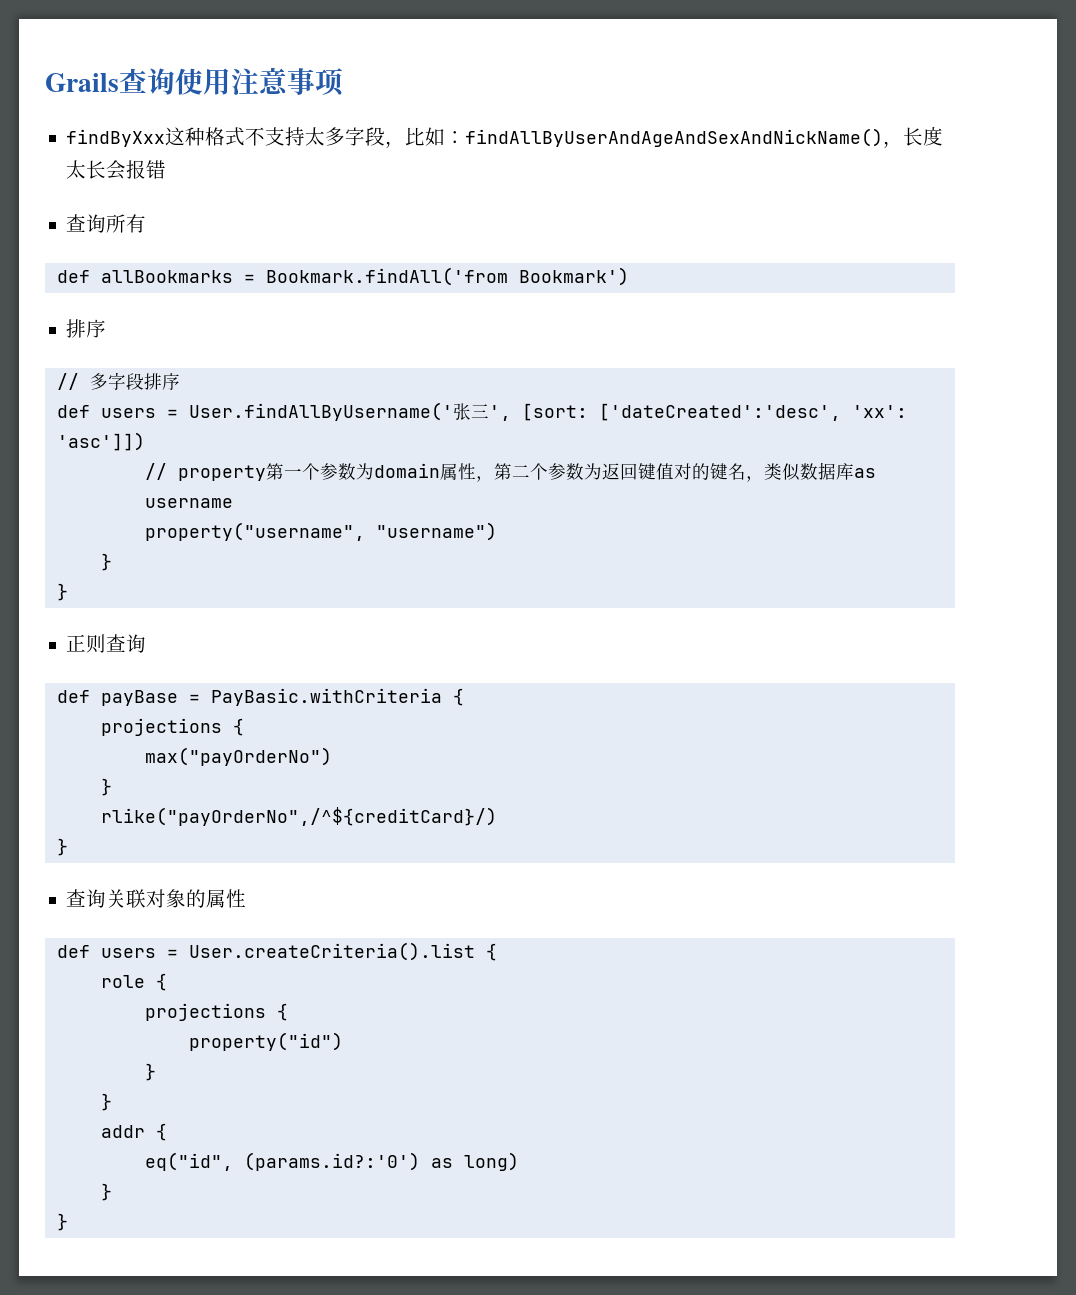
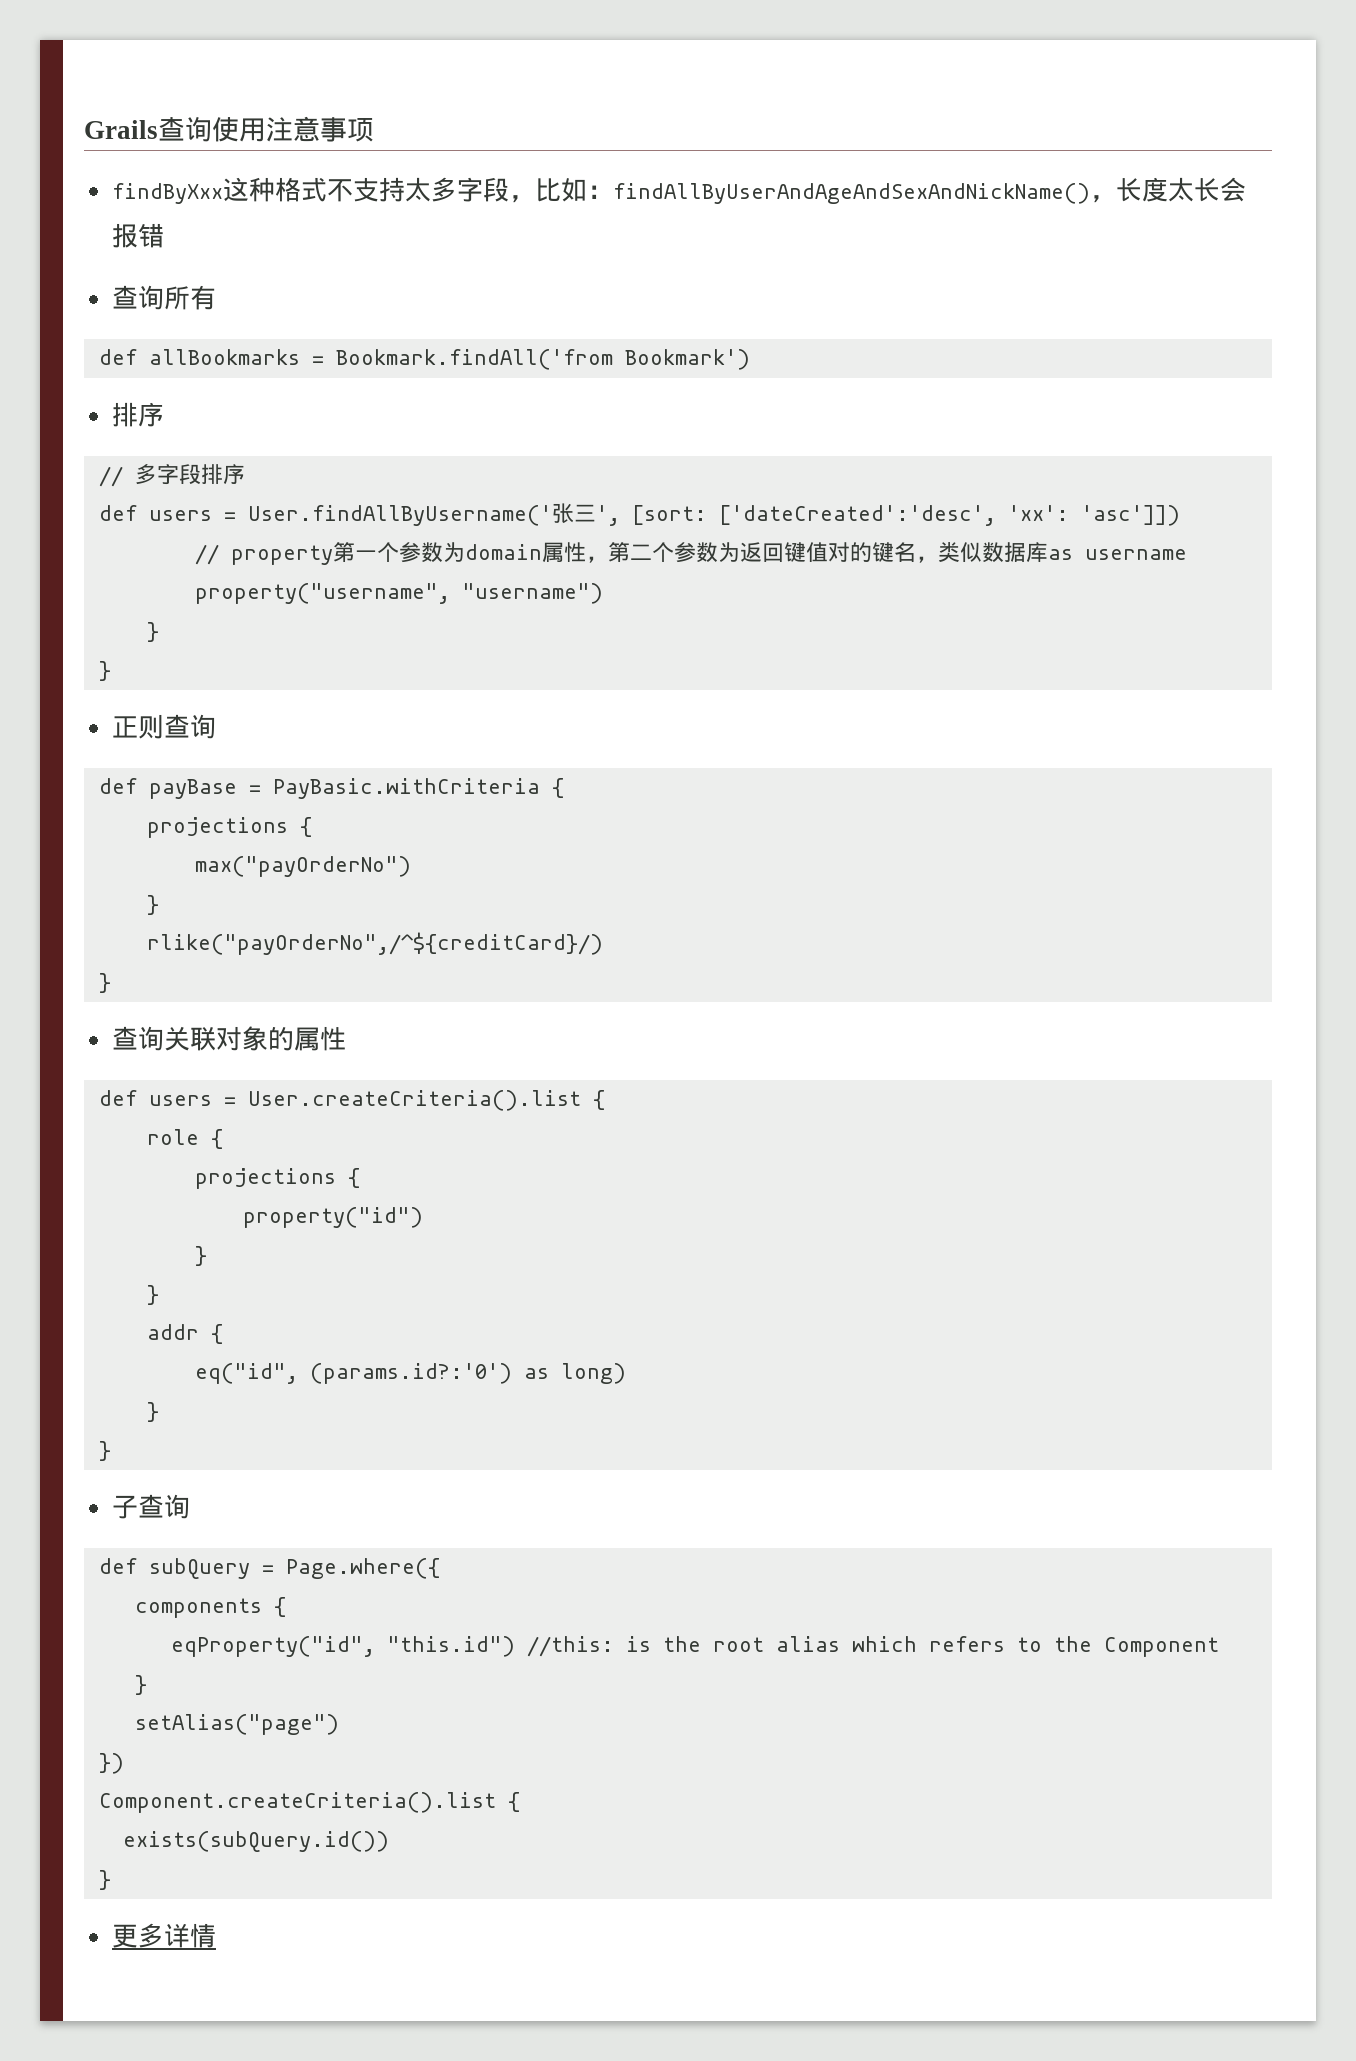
(68, 1222) none -> [112,1494,191,1519] [99,1558,441,1579] [135,1597,287,1618] [171,1636,1220,1657] [135,1675,148,1695] [135,1714,340,1735] [99,1753,125,1774] [99,1792,521,1813] [123,1831,390,1852] [99,1870,112,1890] [112,1923,217,1948] // 子查询 // def subQuery = Page.where({ // components { // eqProperty("id", "this.id") //this: is the root alias which refers to the Component // } // setAlias("page") // }) // Component.createCriteria().list { // exists(subQuery.id()) // } // 更多详情

